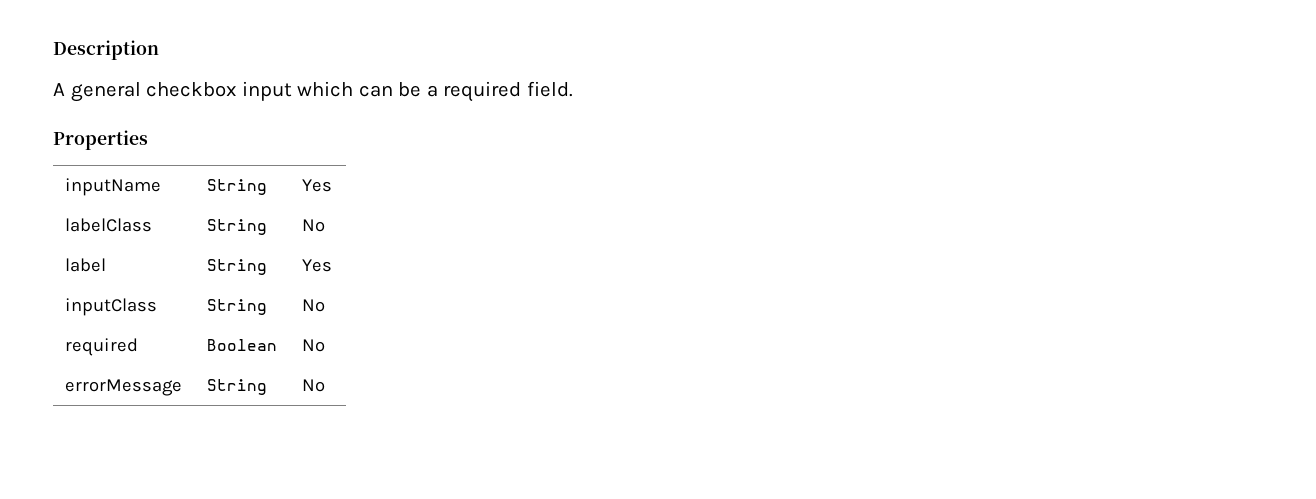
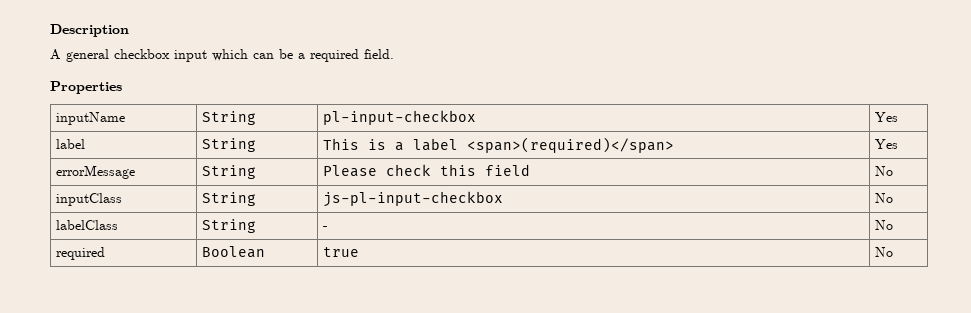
[302,179,333,192] [65,218,153,232] [207,219,268,235] [302,219,326,232] [65,258,107,272] [207,259,268,275] [302,259,333,272] [65,298,158,316] [207,299,268,315] | Yes // labelClass | String | No // label | String | Yes // inputClass | String -> [323,110,477,125] [875,112,899,122] [56,139,86,149] [202,138,257,152] [323,137,675,153] [875,139,899,149] [56,165,136,179] [202,165,257,179] [323,164,531,177] [875,166,894,176] [56,193,123,206] [202,192,257,206] [323,191,504,207] [875,193,894,203] [56,220,119,230] [202,219,257,233] [323,226,329,230] | pl-input-checkbox | Yes // label | String | This is a label <span>(required)</span> | Yes // errorMessage | String | Please check this field | No // inputClass | String | js-pl-input-checkbox | No // labelClass | String | -
[302,339,326,352] [65,379,183,396] [207,379,268,395] No // errorMessage | String -> [323,247,360,257] true

